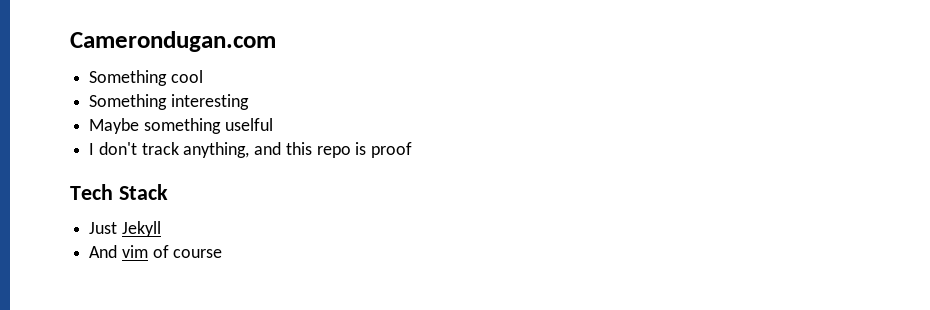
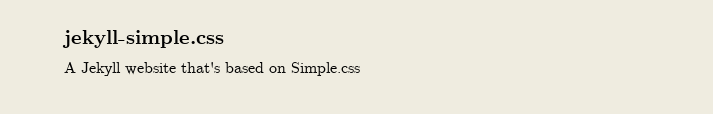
[70,31,276,52] [89,70,203,86] [89,94,249,110] [89,118,273,134] [89,142,413,158] [70,184,168,200] [89,221,161,237] [89,245,223,258] Camerondugan.com // Something cool // Something interesting // Maybe something uselful // I don't track anything, and this repo is proof // Tech Stack // Just Jekyll // And vim of course -> [62,30,224,48] [64,62,360,76] jekyll-simple.css // A Jekyll website that's based on Simple.css

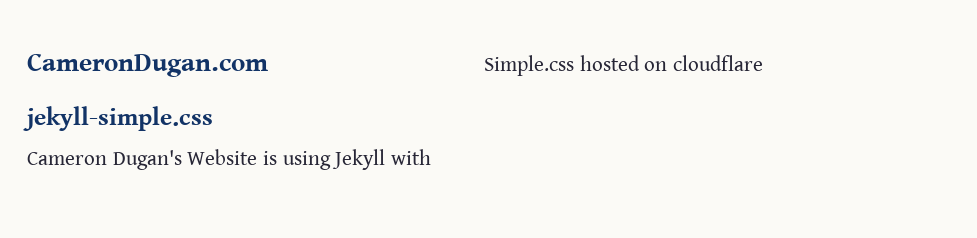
(62, 39) none -> [27,53,268,77] CameronDugan.com //
[64,62,360,76] A Jekyll website that's based on Simple.css -> [27,149,432,170] [484,55,764,76] Cameron Dugan's Website is using Jekyll with Simple.css hosted on cloudflare

